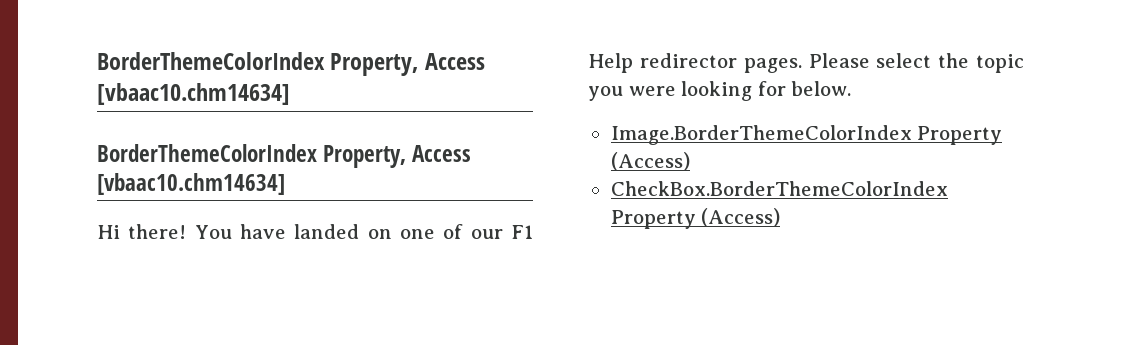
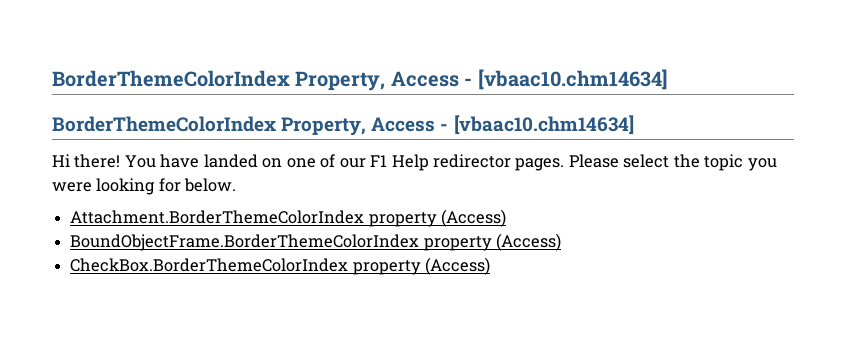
[97,52,485,76] BorderThemeColorIndex Property, Access -> [52,70,473,91] BorderThemeColorIndex Property, Access -
(472, 153) none -> [440,124,449,131] -
[610,125,1003,145] Image.BorderThemeColorIndex Property -> [70,209,507,227] [70,234,492,251] Attachment.BorderThemeColorIndex property (Access) // BoundObjectFrame.BorderThemeColorIndex property
[610,210,696,229] Property -> [352,260,421,275] property

